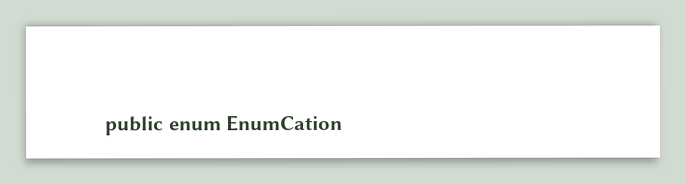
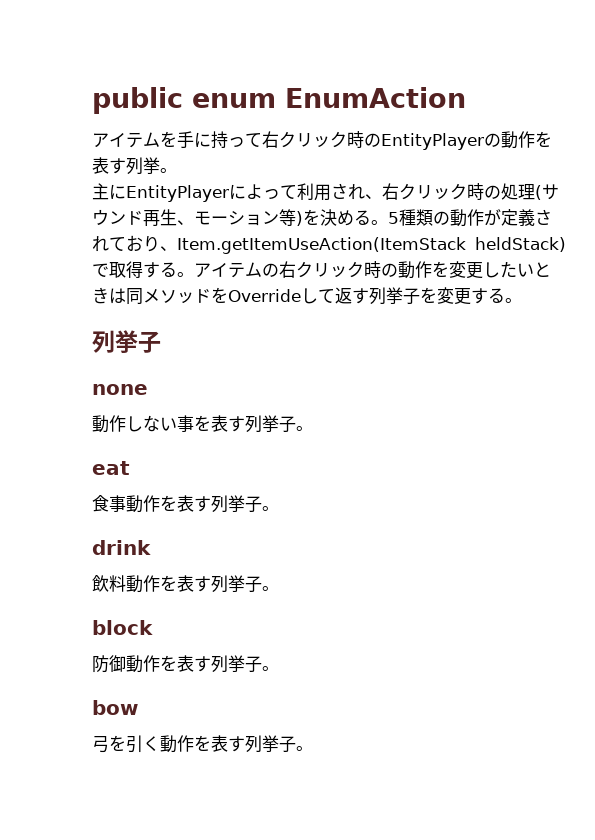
[226,114,344,132] EnumCation -> [285,87,466,108] [92,131,552,150] [92,157,177,175] [92,183,559,202] [92,209,552,227] [92,235,566,254] [92,261,551,279] [92,287,522,305] [92,330,161,353] [92,384,148,395] [92,415,313,433] [92,461,130,475] [92,495,279,513] [92,540,151,555] [92,575,279,593] [92,620,153,635] [92,655,279,673] [92,700,138,715] [92,735,313,753] EnumAction // アイテムを手に持って右クリック時のEntityPlayerの動作を表す列挙。 // 主にEntityPlayerによって利用され、右クリック時の処理(サウンド再生、モーション等)を決める。5種類の動作が定義されており、Item.getItemUseAction(ItemStack heldStack)で取得する。アイテムの右クリック時の動作を変更したいときは同メソッドをOverrideして返す列挙子を変更する。 // 列挙子 // none // 動作しない事を表す列挙子。 // eat // 食事動作を表す列挙子。 // drink // 飲料動作を表す列挙子。 // block // 防御動作を表す列挙子。 // bow // 弓を引く動作を表す列挙子。

